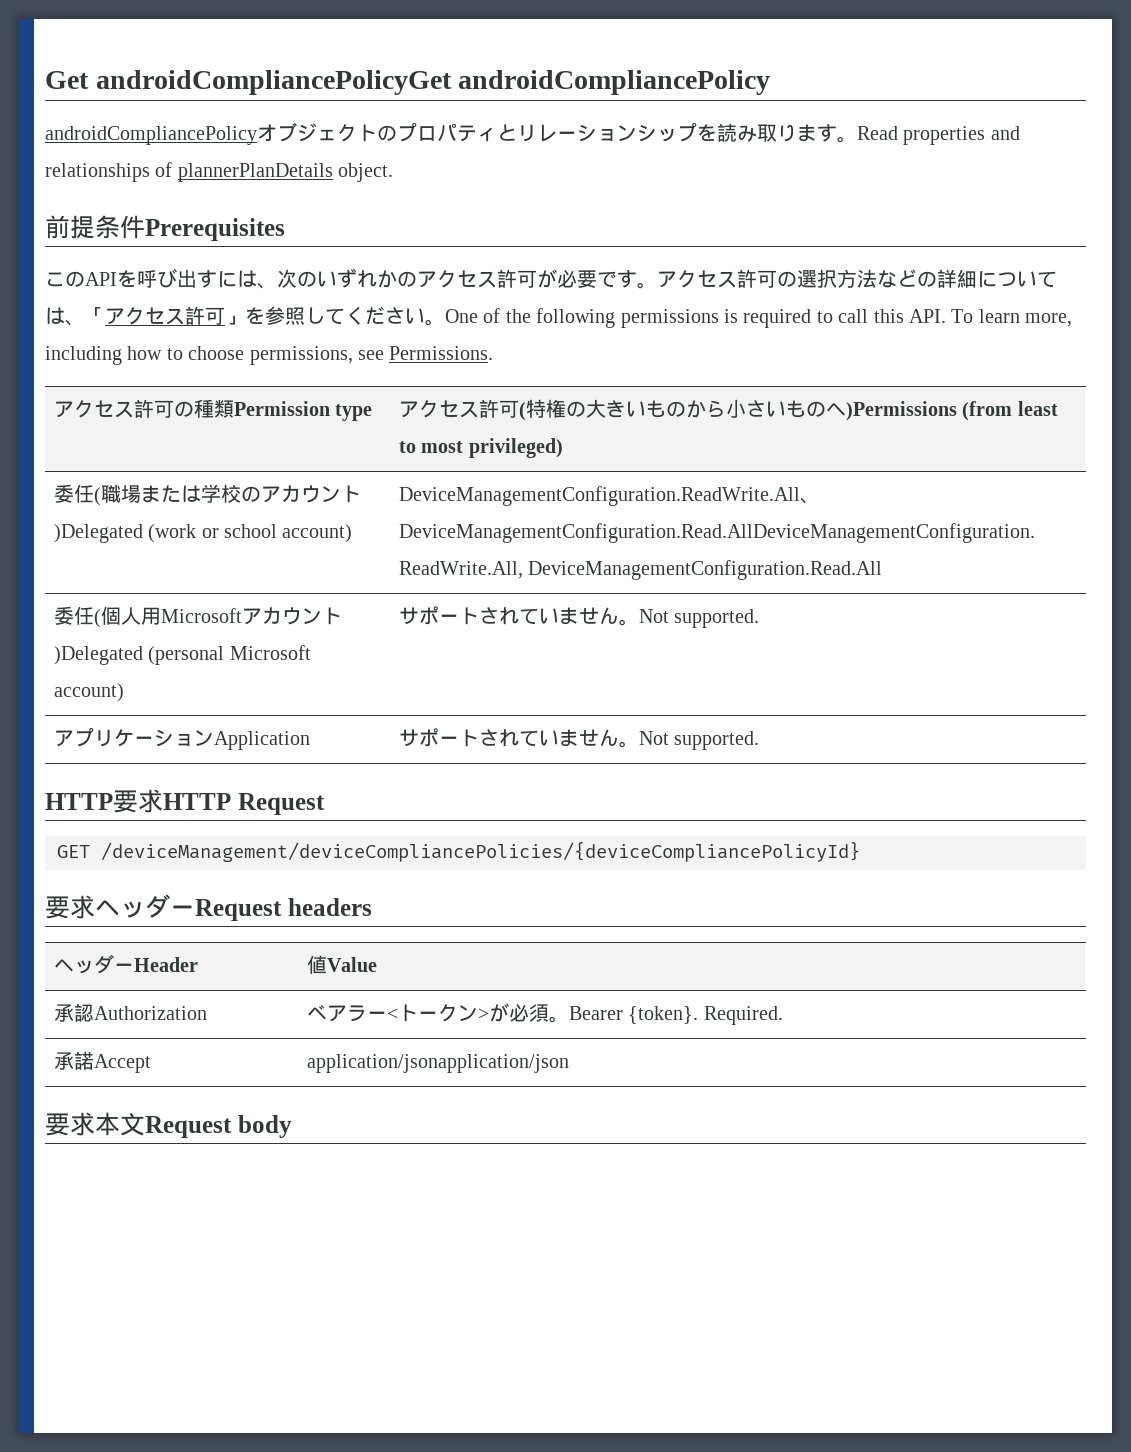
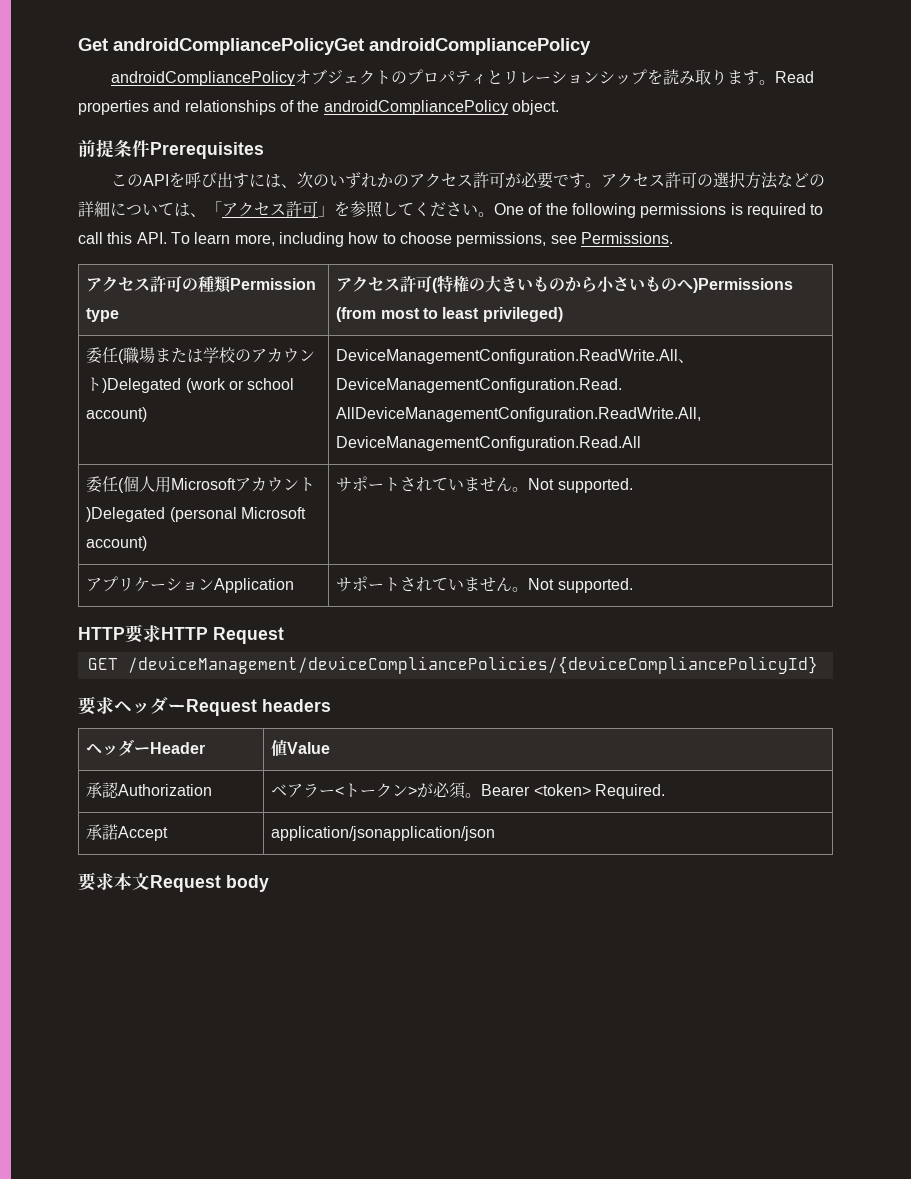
[177,163,333,182] plannerPlanDetails -> [297,100,508,115] the androidCompliancePolicy
[1017,401,1058,416] [398,441,464,453] least to most -> [380,307,480,319] most to least
[628,1006,699,1024] {token}. -> [533,784,591,796] <token>

